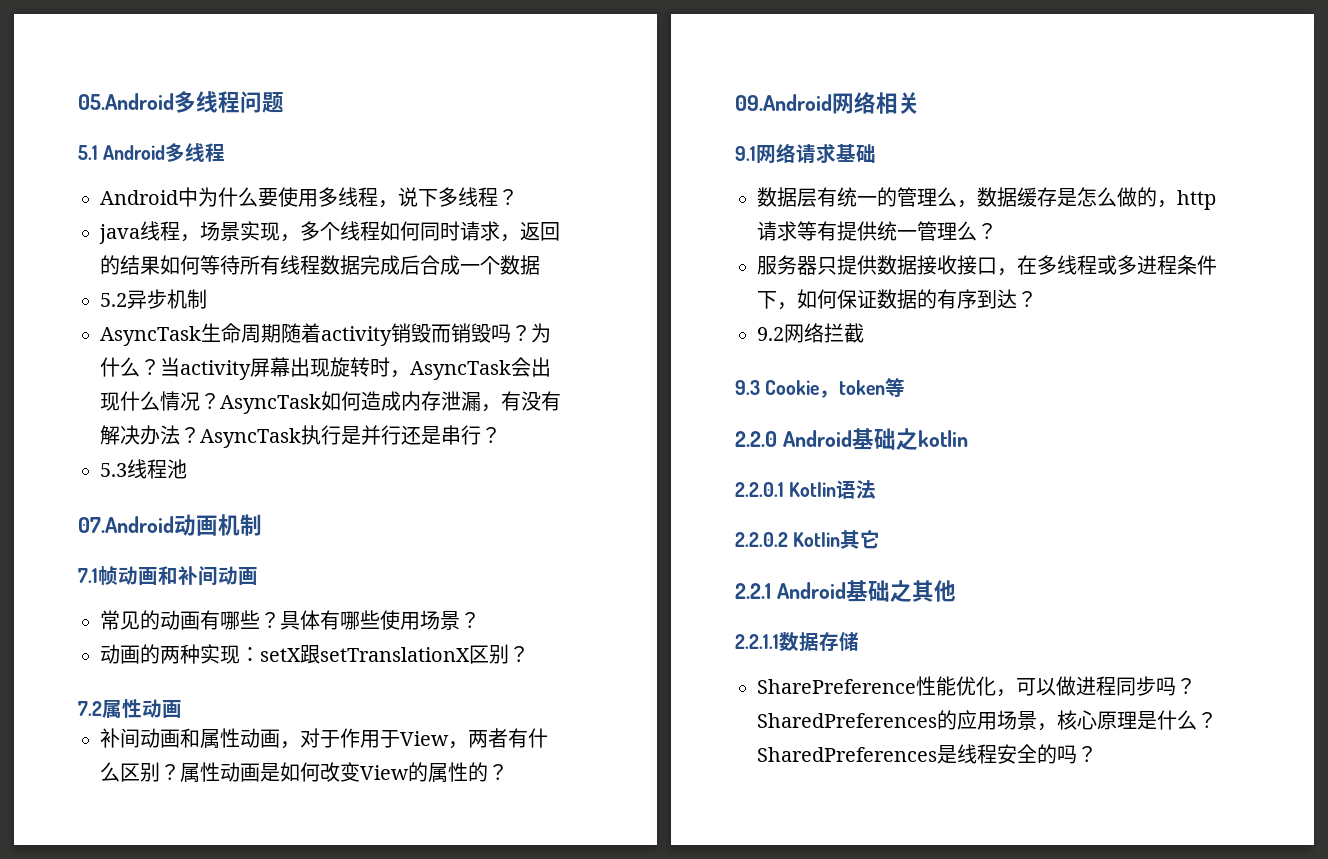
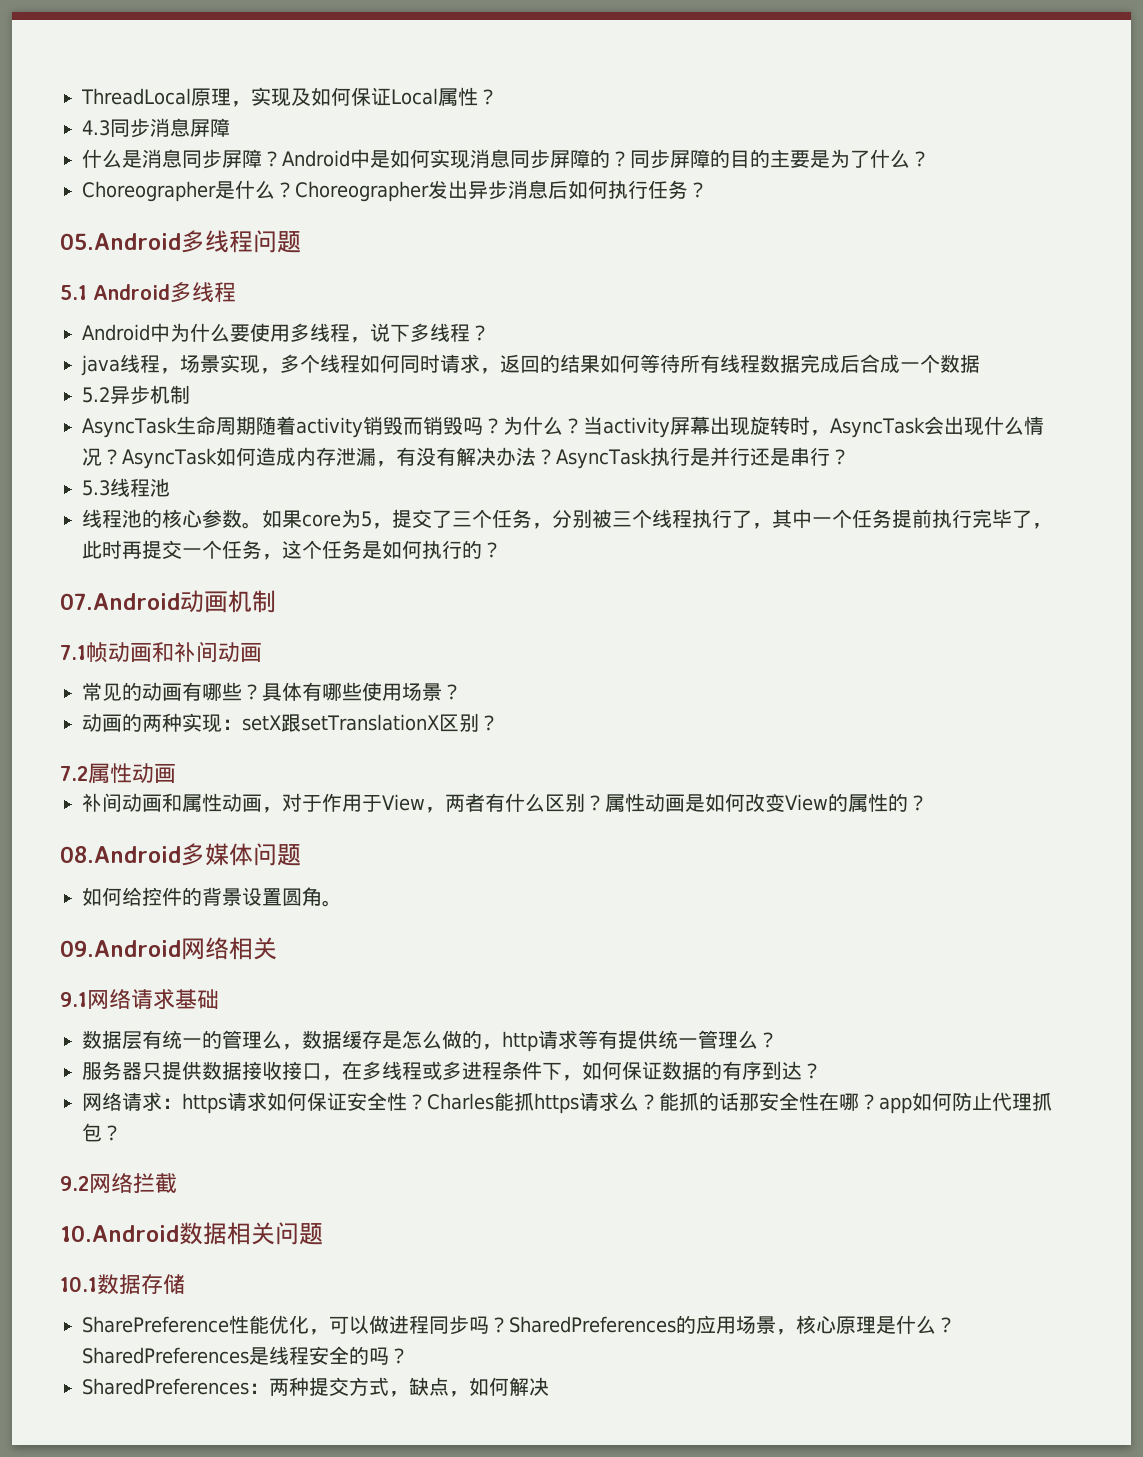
(78, 101) none -> [81,87,498,107] [82,118,230,138] [82,149,930,169] [82,180,708,202] ThreadLocal原理，实现及如何保证Local属性？ // 4.3同步消息屏障 // 什么是消息同步屏障？Android中是如何实现消息同步屏障的？同步屏障的目的主要是为了什么？ // Choreographer是什么？Choreographer发出异步消息后如何执行任务？ //
(187, 469) none -> [82,509,1052,529] [82,540,502,560] // 线程池的核心参数。如果core为5，提交了三个任务，分别被三个线程执行了，其中一个任务提前执行完毕了，此时再提交一个任务，这个任务是如何执行的？
(508, 772) none -> [60,843,301,866] [82,887,342,907] // 08.Android多媒体问题 // 如何给控件的背景设置圆角。
[757,323,864,343] [735,378,906,398] [735,428,968,450] [735,480,877,499] [735,530,881,549] [735,580,956,602] [735,634,779,649] 9.2网络拦截 // 9.3 Cookie，token等 // 2.2.0 Android基础之kotlin // 2.2.0.1 Kotlin语法 // 2.2.0.2 Kotlin其它 // 2.2.1 Android基础之其他 // 2.2.1.1 -> [82,1092,1052,1114] [82,1123,122,1142] [60,1173,177,1193] [60,1222,323,1245] [60,1276,97,1292] 网络请求：https请求如何保证安全性？Charles能抓https请求么？能抓的话那安全性在哪？app如何防止代理抓包？ // 9.2网络拦截 // 10.Android数据相关问题 // 10.1
(1097, 754) none -> [82,1377,549,1397] // SharedPreferences：两种提交方式，缺点，如何解决

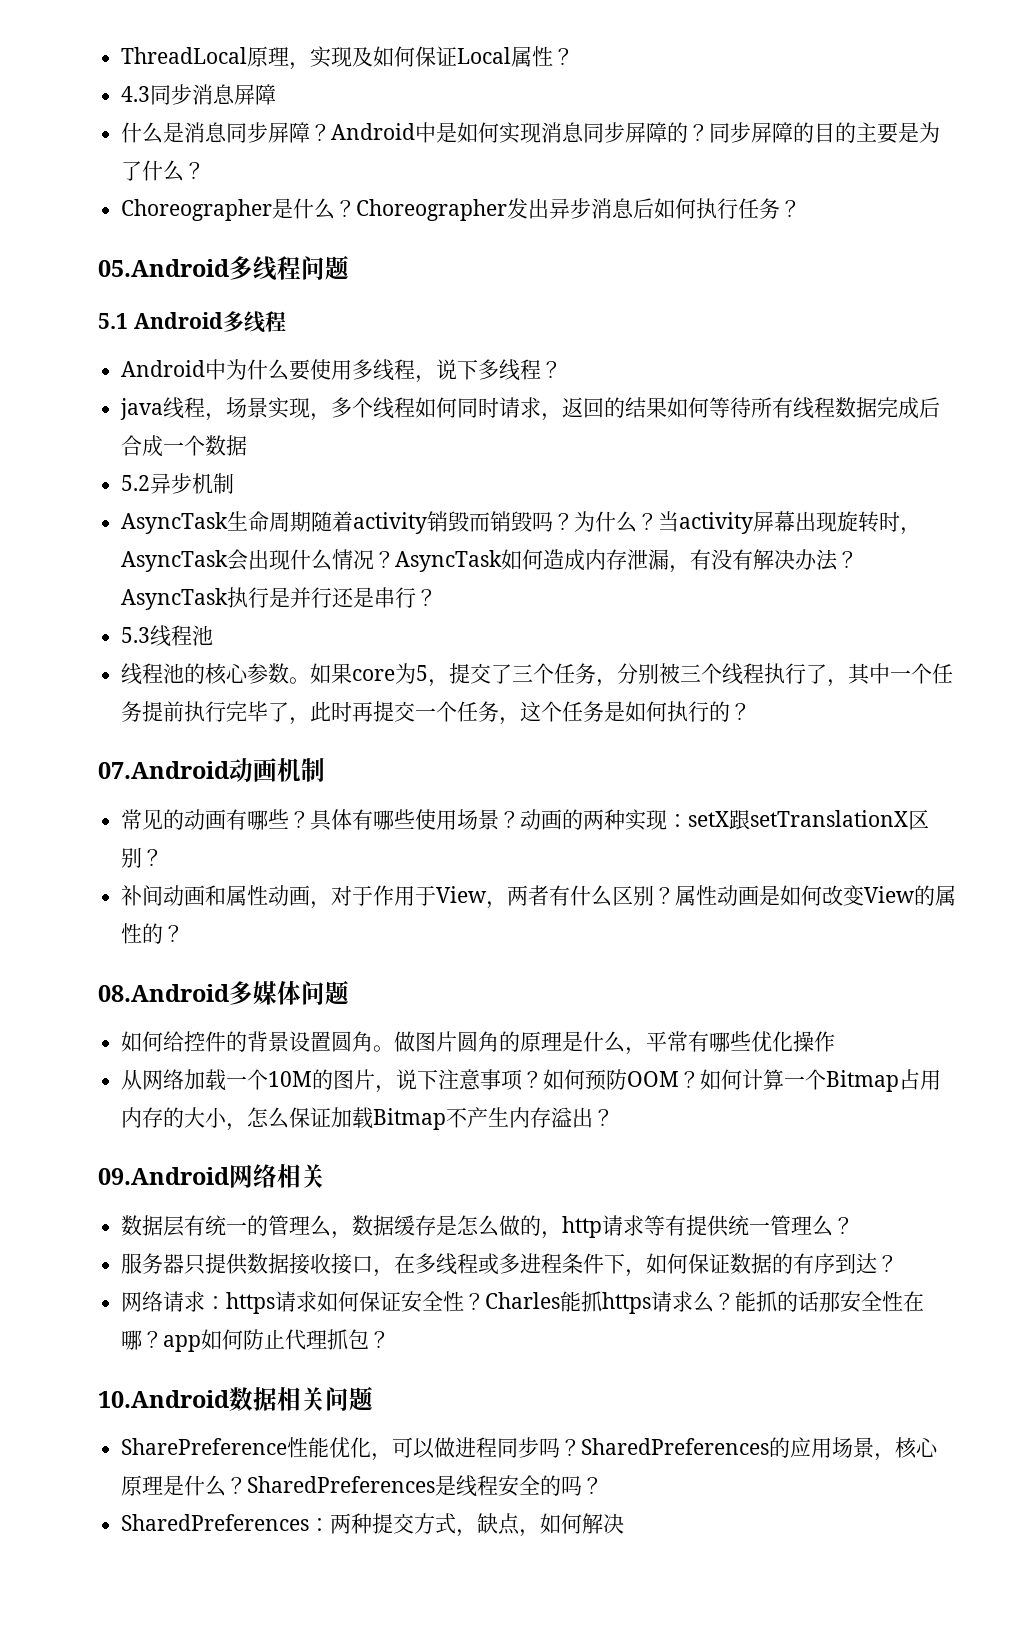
[60,641,262,663] // 7.1帧动画和补间动画 -> (325, 770) none
(462, 692) // -> (521, 819) none
[60,763,176,784] // 7.2属性动画 -> (164, 857) none
(342, 903) none -> [394,1031,836,1055] [121,1069,942,1093] [121,1107,615,1131] 做图片圆角的原理是什么，平常有哪些优化操作 // 从网络加载一个10M的图片，说下注意事项？如何预防OOM？如何计算一个Bitmap占用内存的大小，怎么保证加载Bitmap不产生内存溢出？
[60,989,219,1010] // 9.1网络请求基础 -> (325, 1176) none
[60,1173,177,1193] // 9.2网络拦截 -> (391, 1339) none
[60,1274,185,1295] // 10.1数据存储 -> (373, 1398) none

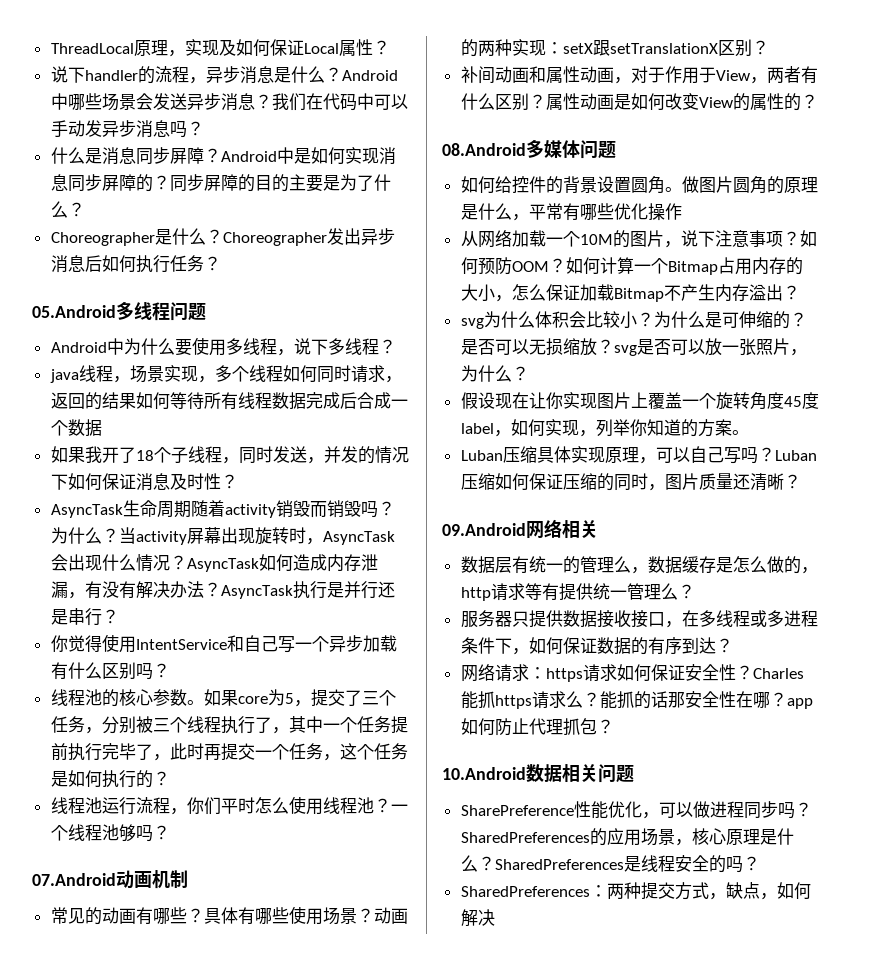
[121,84,277,105] 4.3同步消息屏障 -> [50,66,398,84] [50,93,408,111] [50,120,204,138] 说下handler的流程，异步消息是什么？Android中哪些场景会发送异步消息？我们在代码中可以手动发异步消息吗？
[98,311,286,333] // 5.1 Android多线程 -> (206, 312) none
[121,473,235,494] 5.2异步机制 -> [50,446,409,464] [50,473,238,491] 如果我开了18个子线程，同时发送，并发的情况下如何保证消息及时性？
[121,625,214,647] 5.3线程池 -> [50,634,397,653] [50,662,170,680] 你觉得使用IntentService和自己写一个异步加载有什么区别吗？
(752, 711) none -> [50,796,408,815] [50,824,170,842] // 线程池运行流程，你们平时怎么使用线程池？一个线程池够吗？
(615, 1117) none -> [460,311,807,329] [460,338,807,356] [460,365,529,382] [460,392,819,410] [460,419,749,437] [460,446,817,464] [460,473,801,491] // svg为什么体积会比较小？为什么是可伸缩的？是否可以无损缩放？svg是否可以放一张照片，为什么？ // 假设现在让你实现图片上覆盖一个旋转角度45度label，如何实现，列举你知道的方案。 // Luban压缩具体实现原理，可以自己写吗？Luban压缩如何保证压缩的同时，图片质量还清晰？

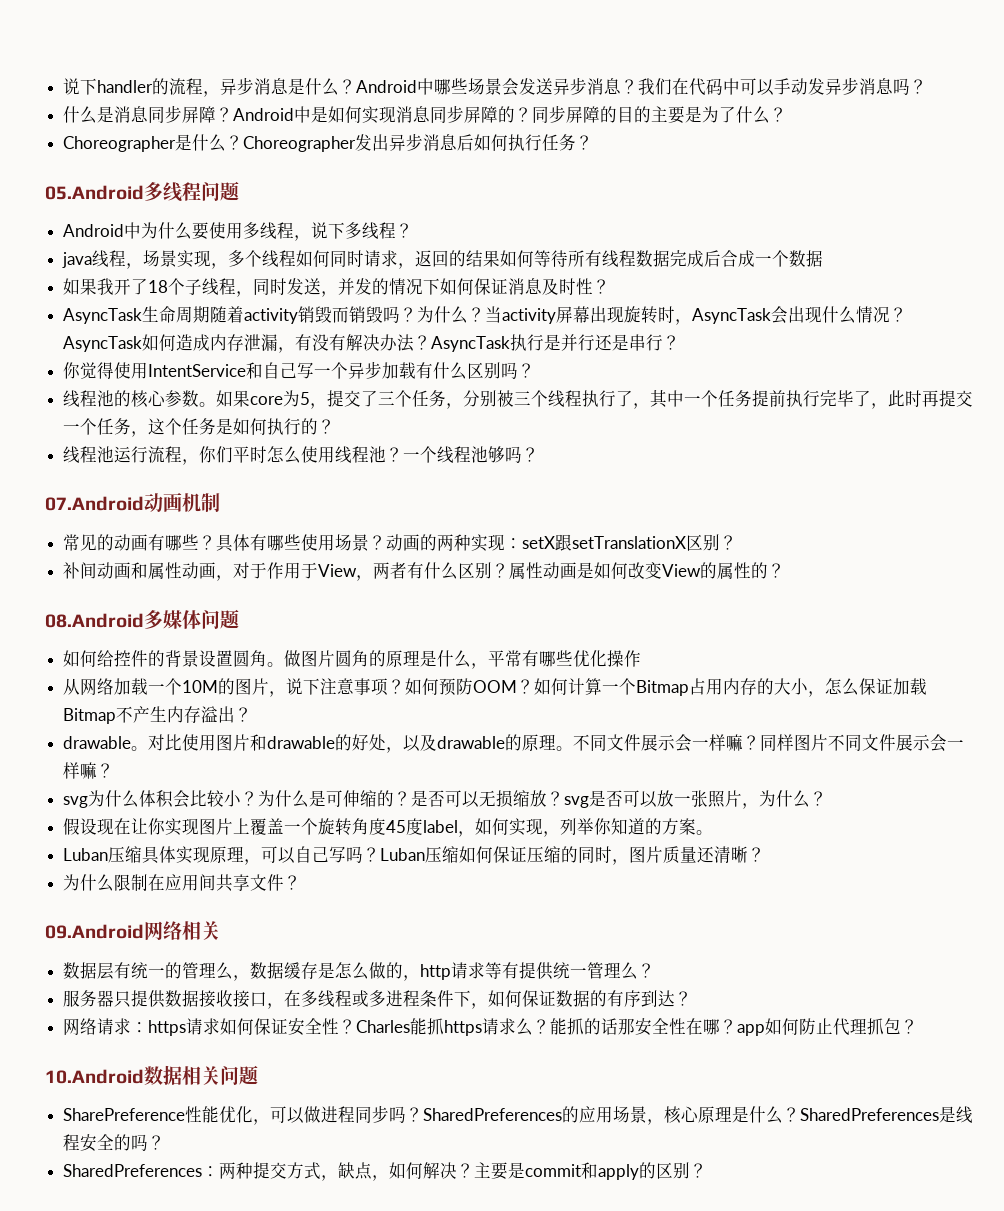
[50,39,390,57] ThreadLocal原理，实现及如何保证Local属性？ // -> (63, 86) none
(800, 292) none -> [63,734,965,753] [63,762,115,779] // drawable。对比使用图片和drawable的好处，以及drawable的原理。不同文件展示会一样嘛？同样图片不同文件展示会一样嘛？
(801, 481) none -> [63,874,302,892] // 为什么限制在应用间共享文件？
(495, 917) none -> [457,1162,708,1180] ？主要是commit和apply的区别？

